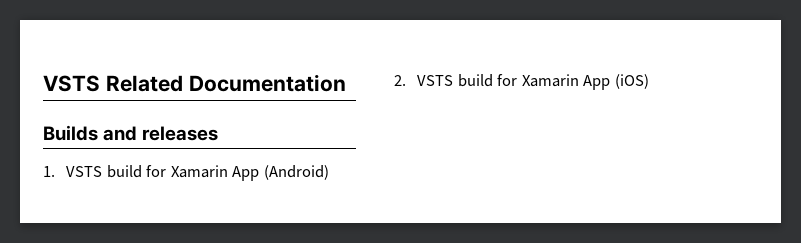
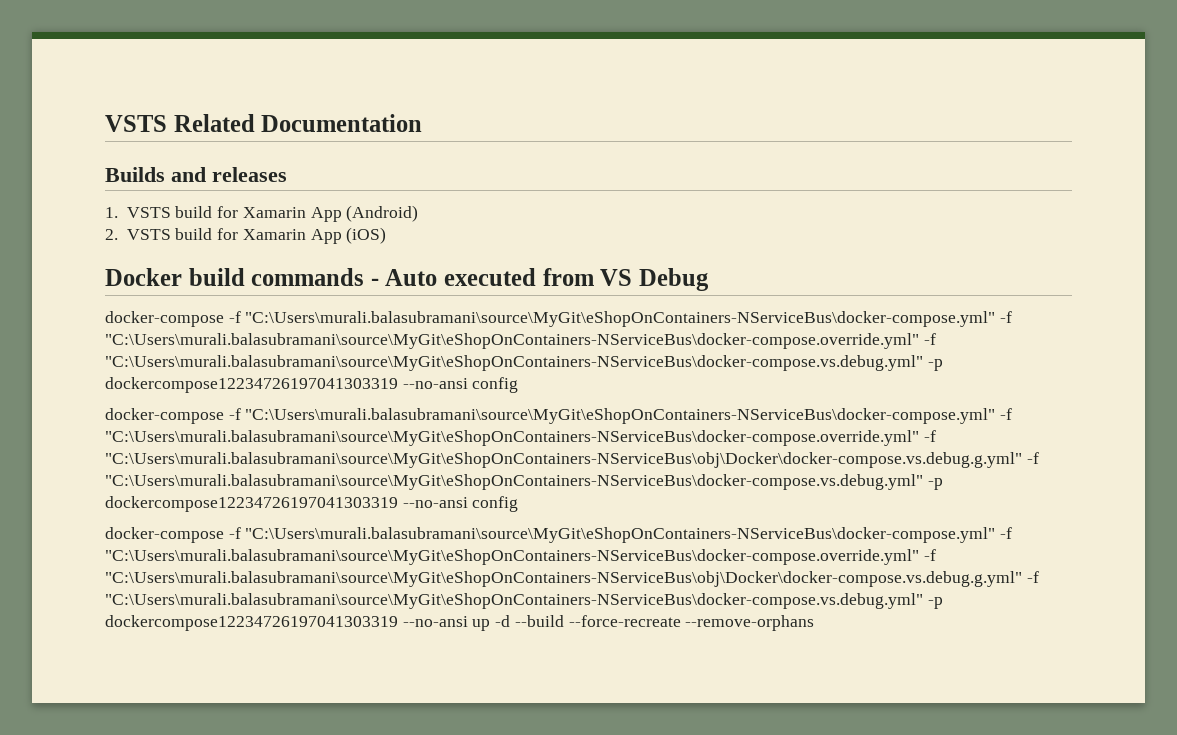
(649, 81) none -> [105,268,709,291] [105,311,1013,327] [105,333,936,349] [105,355,943,371] [105,377,519,393] [105,408,1013,424] [105,430,936,446] [105,452,1039,468] [105,474,943,490] [105,496,519,512] [105,527,1013,543] [105,549,936,565] [105,571,1039,587] [105,593,943,609] [105,615,815,631] // Docker build commands - Auto executed from VS Debug // docker-compose -f "C:\Users\murali.balasubramani\source\MyGit\eShopOnContainers-NServiceBus\docker-compose.yml" -f "C:\Users\murali.balasubramani\source\MyGit\eShopOnContainers-NServiceBus\docker-compose.override.yml" -f "C:\Users\murali.balasubramani\source\MyGit\eShopOnContainers-NServiceBus\docker-compose.vs.debug.yml" -p dockercompose12234726197041303319 --no-ansi config // docker-compose -f "C:\Users\murali.balasubramani\source\MyGit\eShopOnContainers-NServiceBus\docker-compose.yml" -f "C:\Users\murali.balasubramani\source\MyGit\eShopOnContainers-NServiceBus\docker-compose.override.yml" -f "C:\Users\murali.balasubramani\source\MyGit\eShopOnContainers-NServiceBus\obj\Docker\docker-compose.vs.debug.g.yml" -f "C:\Users\murali.balasubramani\source\MyGit\eShopOnContainers-NServiceBus\docker-compose.vs.debug.yml" -p dockercompose12234726197041303319 --no-ansi config // docker-compose -f "C:\Users\murali.balasubramani\source\MyGit\eShopOnContainers-NServiceBus\docker-compose.yml" -f "C:\Users\murali.balasubramani\source\MyGit\eShopOnContainers-NServiceBus\docker-compose.override.yml" -f "C:\Users\murali.balasubramani\source\MyGit\eShopOnContainers-NServiceBus\obj\Docker\docker-compose.vs.debug.g.yml" -f "C:\Users\murali.balasubramani\source\MyGit\eShopOnContainers-NServiceBus\docker-compose.vs.debug.yml" -p dockercompose12234726197041303319 --no-ansi up -d --build --force-recreate --remove-orphans

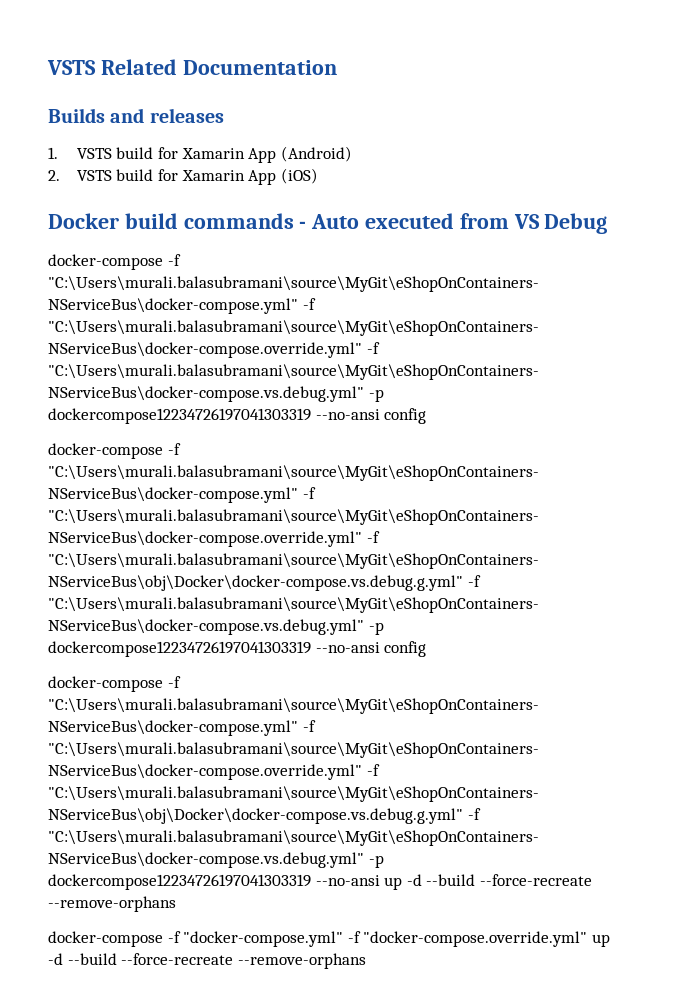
(815, 623) none -> [48,931,610,947] [48,953,366,969] // docker-compose -f "docker-compose.yml" -f "docker-compose.override.yml" up -d --build --force-recreate --remove-orphans

